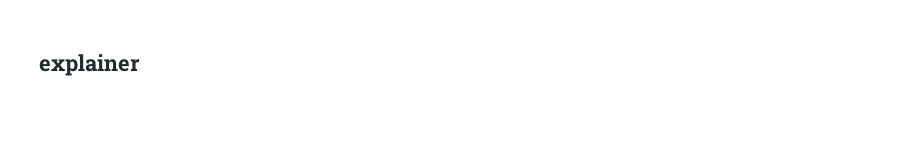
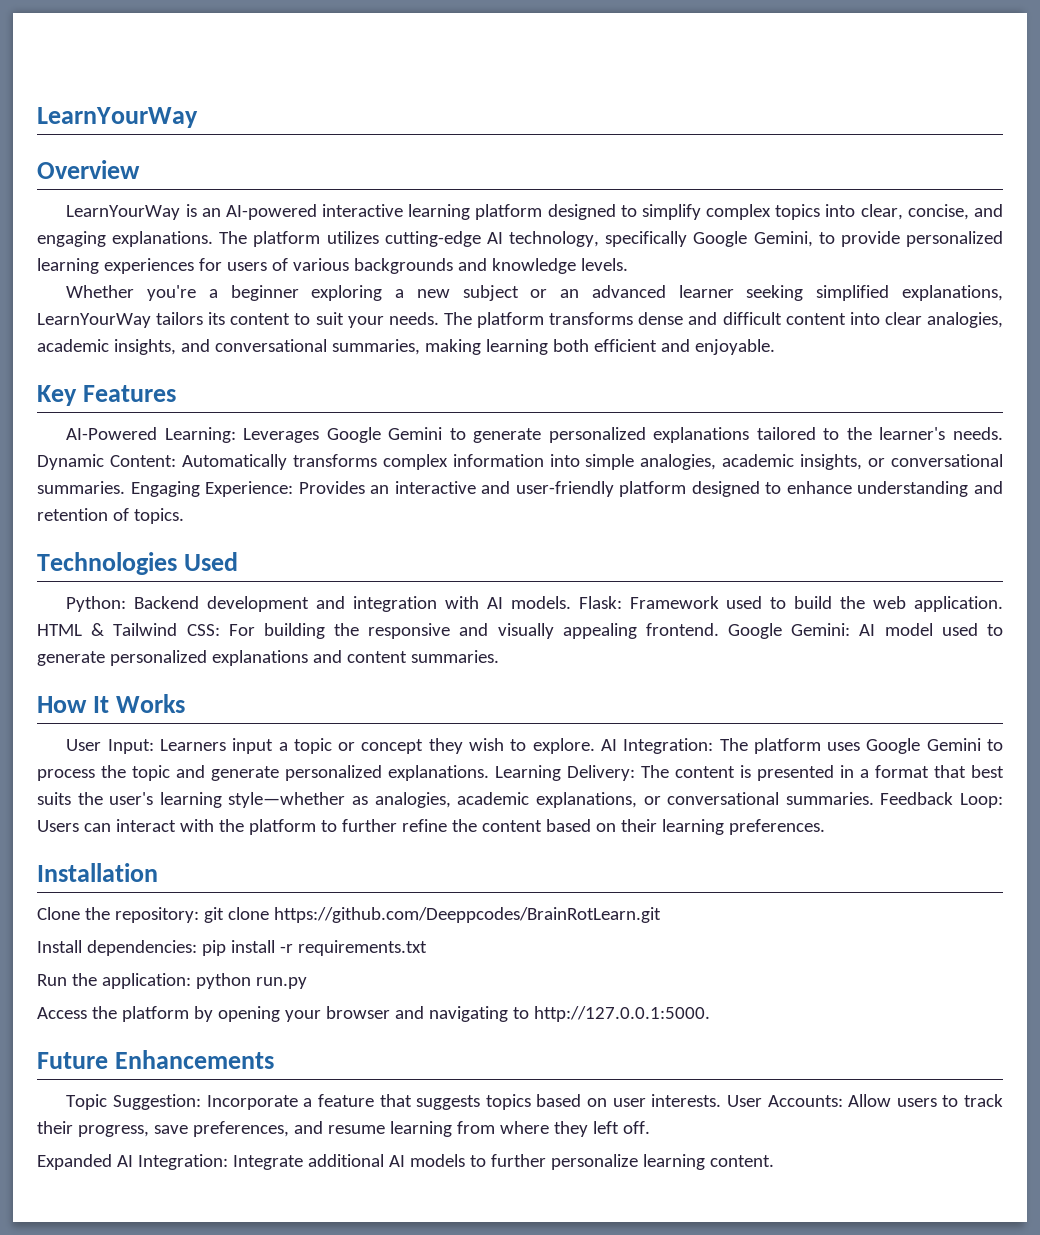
[39,54,140,76] explainer -> [37,107,198,128] [37,160,140,179] [66,204,1004,220] [37,231,1004,247] [37,258,628,274] [66,285,1003,301] [37,312,1004,328] [37,339,775,355] [37,385,177,406] [66,427,1003,443] [37,454,1003,470] [37,481,1004,497] [37,508,184,524] [37,552,239,575] [66,596,1003,612] [37,623,1003,639] [37,650,499,666] [37,694,186,713] [66,738,1003,754] [37,765,1004,781] [37,792,1003,808] [37,819,825,835] [37,863,158,882] [37,907,661,923] [37,940,427,956] [37,973,307,989] [37,1006,710,1022] [37,1050,275,1069] [66,1094,1003,1110] [37,1121,650,1137] [37,1154,774,1170] LearnYourWay // Overview // LearnYourWay is an AI-powered interactive learning platform designed to simplify complex topics into clear, concise, and engaging explanations. The platform utilizes cutting-edge AI technology, specifically Google Gemini, to provide personalized learning experiences for users of various backgrounds and knowledge levels. // Whether you're a beginner exploring a new subject or an advanced learner seeking simplified explanations, LearnYourWay tailors its content to suit your needs. The platform transforms dense and difficult content into clear analogies, academic insights, and conversational summaries, making learning both efficient and enjoyable. // Key Features // AI-Powered Learning: Leverages Google Gemini to generate personalized explanations tailored to the learner's needs. Dynamic Content: Automatically transforms complex information into simple analogies, academic insights, or conversational summaries. Engaging Experience: Provides an interactive and user-friendly platform designed to enhance understanding and retention of topics. // Technologies Used // Python: Backend development and integration with AI models. Flask: Framework used to build the web application. HTML & Tailwind CSS: For building the responsive and visually appealing frontend. Google Gemini: AI model used to generate personalized explanations and content summaries. // How It Works // User Input: Learners input a topic or concept they wish to explore. AI Integration: The platform uses Google Gemini to process the topic and generate personalized explanations. Learning Delivery: The content is presented in a format that best suits the user's learning style—whether as analogies, academic explanations, or conversational summaries. Feedback Loop: Users can interact with the platform to further refine the content based on their learning preferences. // Installation // Clone the repository: git clone https://github.com/Deeppcodes/BrainRotLearn.git // Install dependencies: pip install -r requirements.txt // Run the application: python run.py // Access the platform by opening your browser and navigating to http://127.0.0.1:5000. // Future Enhancements // Topic Suggestion: Incorporate a feature that suggests topics based on user interests. User Accounts: Allow users to track their progress, save preferences, and resume learning from where they left off. // Expanded AI Integration: Integrate additional AI models to further personalize learning content.

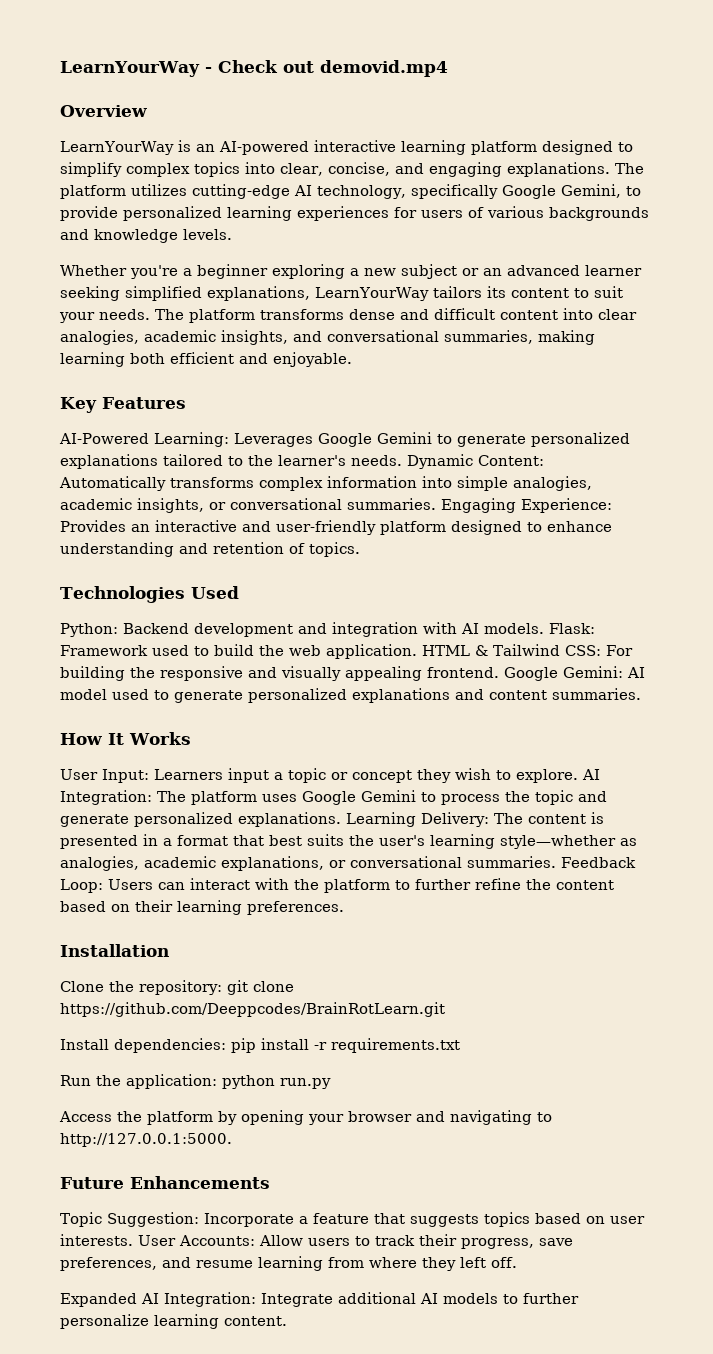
[37,107,198,128] LearnYourWay -> [60,60,448,77] LearnYourWay - Check out demovid.mp4

